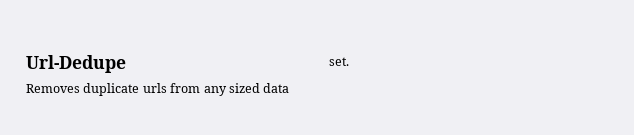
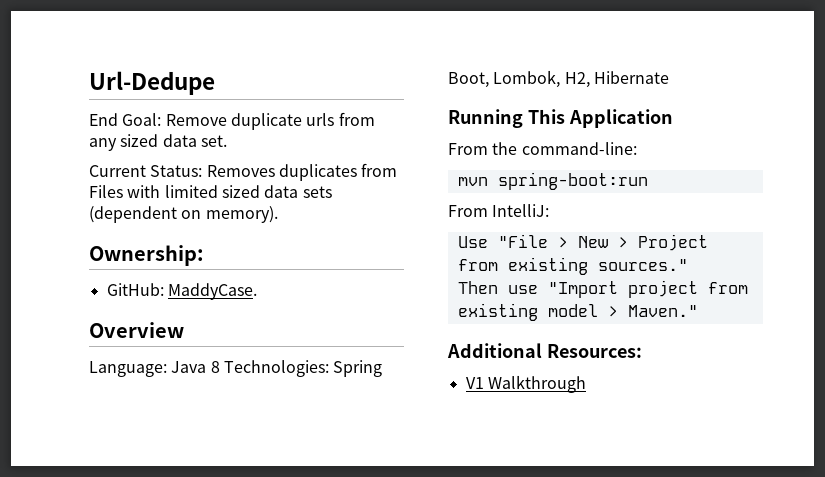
[26,84,80,93] Removes -> [89,113,227,126] End Goal: Remove
(349, 61) none -> [89,163,398,181] [89,185,332,198] [89,206,278,223] [89,245,204,266] [106,283,257,300] [89,322,184,338] [89,360,383,377] [448,70,669,88] [448,109,673,128] [448,142,637,155] [457,172,648,190] [448,204,550,217] [457,234,708,251] [457,257,688,275] [457,280,748,298] [457,303,698,321] [447,343,642,358] [465,375,586,393] // Current Status: Removes duplicates from Files with limited sized data sets (dependent on memory). // Ownership: // GitHub: MaddyCase. // Overview // Language: Java 8 Technologies: Spring Boot, Lombok, H2, Hibernate // Running This Application // From the command-line: // mvn spring-boot:run // From IntelliJ: // Use "File > New > Project from existing sources." // Then use "Import project from existing model > Maven." // Additional Resources: // V1 Walkthrough

